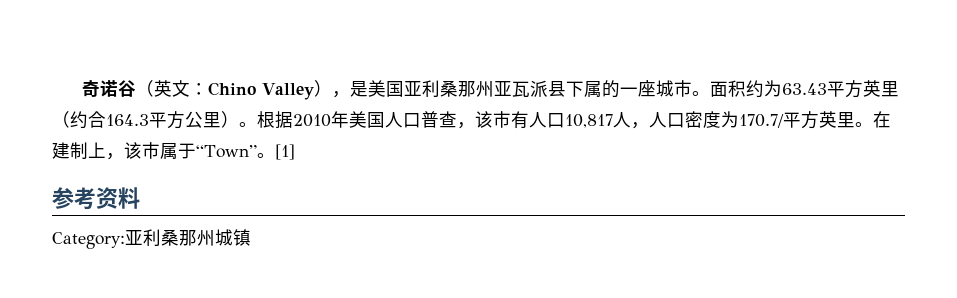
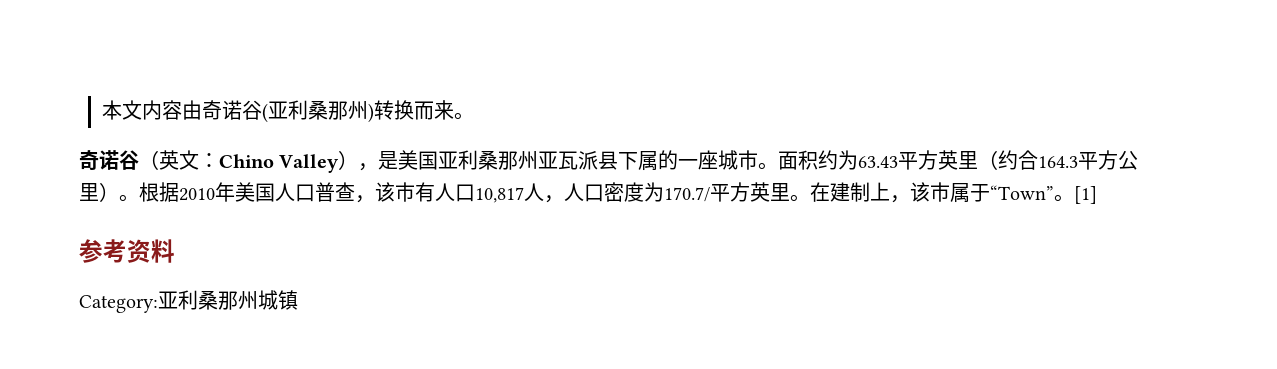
(81, 88) none -> [102,100,475,123] 本文内容由奇诺谷(亚利桑那州)转换而来。 //

